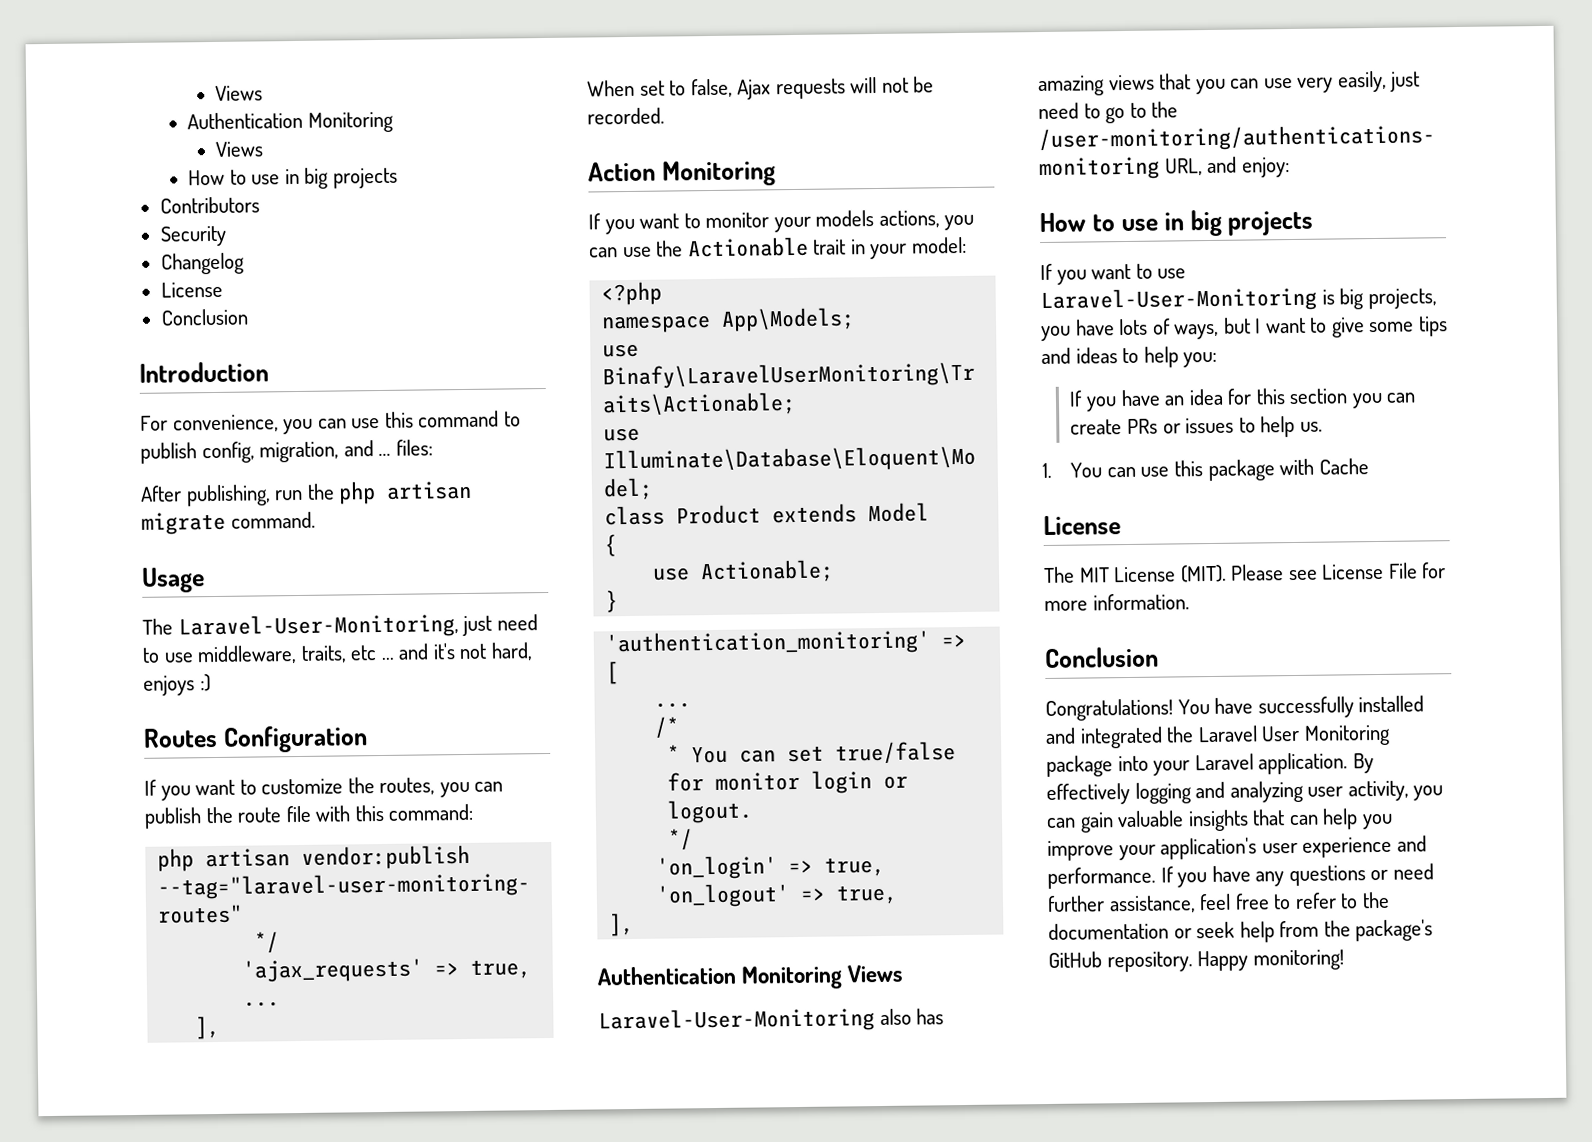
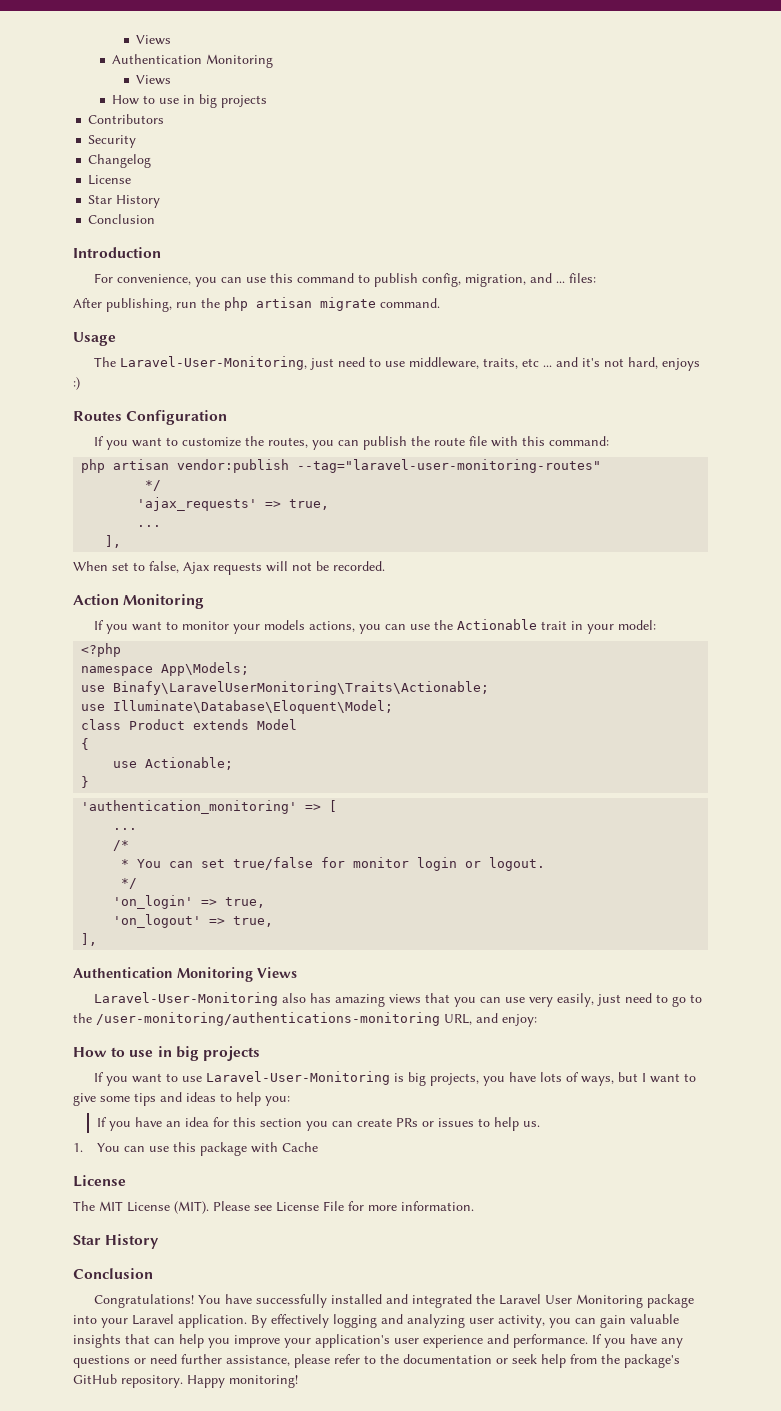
(223, 289) none -> [88,195,161,208] // Star History
(1190, 602) none -> [73,1234,160,1249] // Star History
[1199,893,1292,911] feel free to -> [294,1354,330,1368] please

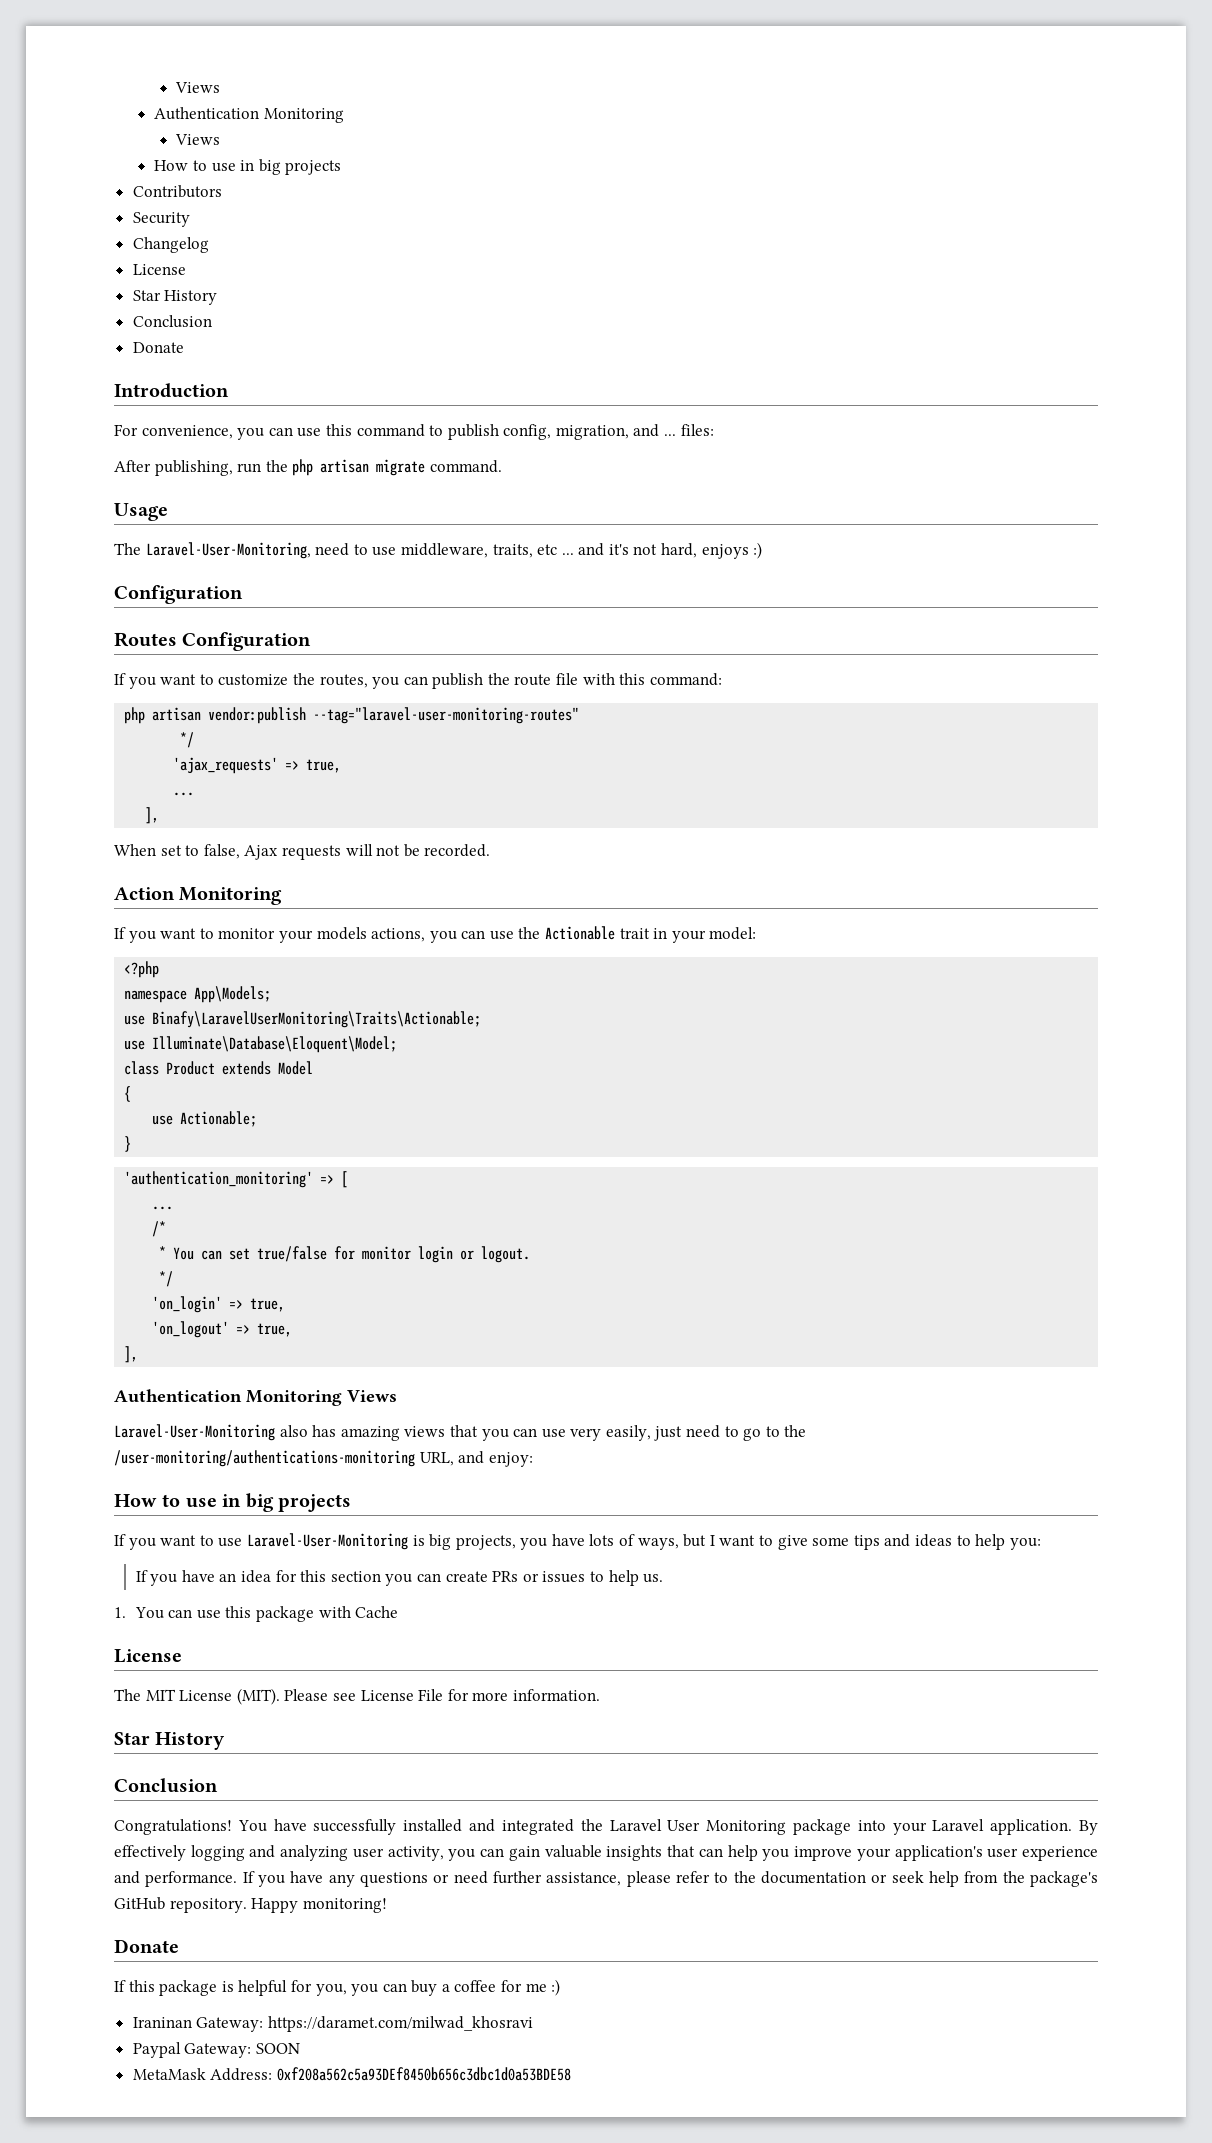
(156, 219) none -> [132,342,184,353] // Donate
[310,358,335,370] just -> (311, 550) none
(80, 383) none -> [114,585,243,604] // Configuration
(298, 1381) none -> [114,1939,179,1953] [114,1979,561,1996] [132,2016,533,2032] [132,2042,300,2058] [132,2067,571,2081] // Donate // If this package is helpful for you, you can buy a coffee for me :) // Iraninan Gateway: https://daramet.com/milwad_khosravi // Paypal Gateway: SOON // MetaMask Address: 0xf208a562c5a93DEf8450b656c3dbc1d0a53BDE58

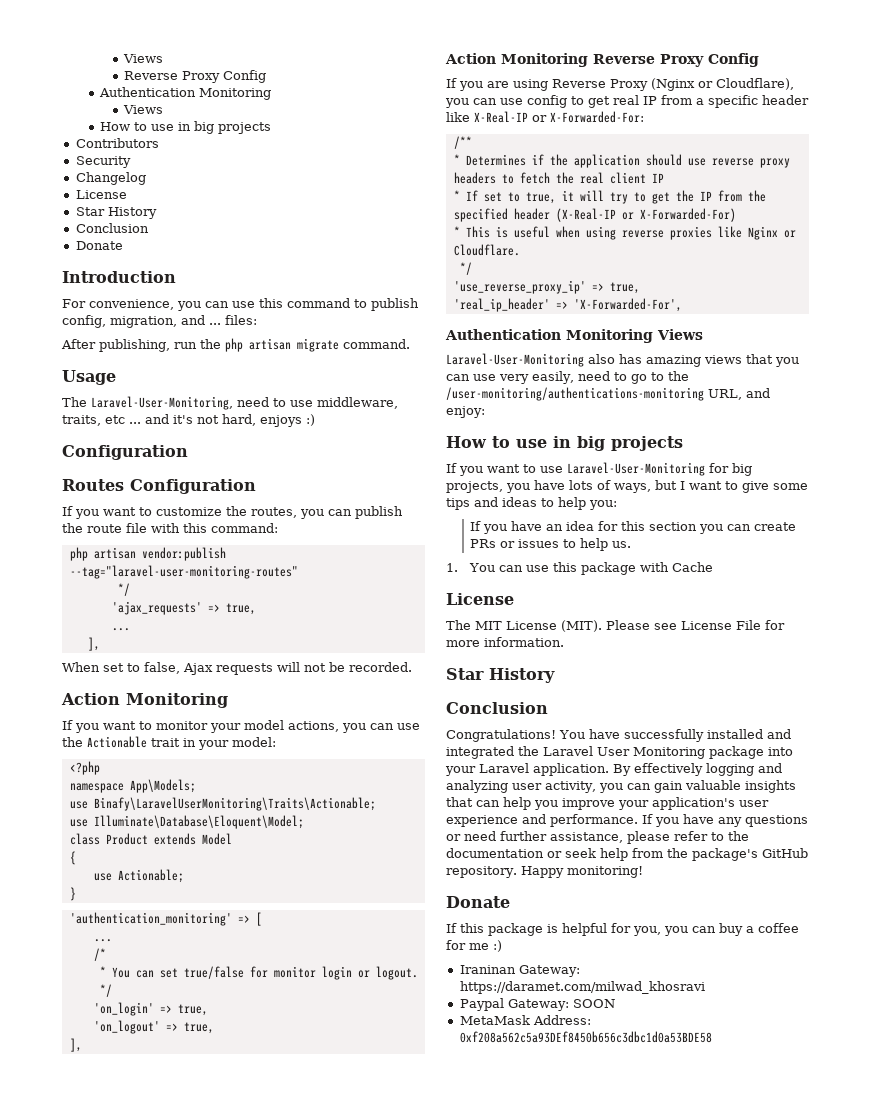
[174,82,220,93] Views -> [123,54,164,63] [124,70,267,83] Views // Reverse Proxy Config
[316,927,367,940] models -> [244,720,284,730] model
(139, 1354) none -> [445,53,759,67] [446,78,794,91] [445,95,809,108] [446,111,644,123] [453,136,472,149] [453,154,790,168] [453,172,664,184] [453,190,766,204] [453,208,736,222] [453,226,796,240] [453,244,520,256] [459,262,472,275] [453,280,640,294] [453,298,682,312] // Action Monitoring Reverse Proxy Config // If you are using Reverse Proxy (Nginx or Cloudflare), you can use config to get real IP from a specific header like X-Real-IP or X-Forwarded-For: // /** // * Determines if the application should use reverse proxy headers to fetch the real client IP // * If set to true, it will try to get the IP from the specified header (X-Real-IP or X-Forwarded-For) // * This is useful when using reverse proxies like Nginx or Cloudflare. // */ // 'use_reverse_proxy_ip' => true, // 'real_ip_header' => 'X-Forwarded-For',
[654,1426,683,1441] just -> (574, 377) none
[412,1535,425,1546] is -> [709,463,729,473] for

